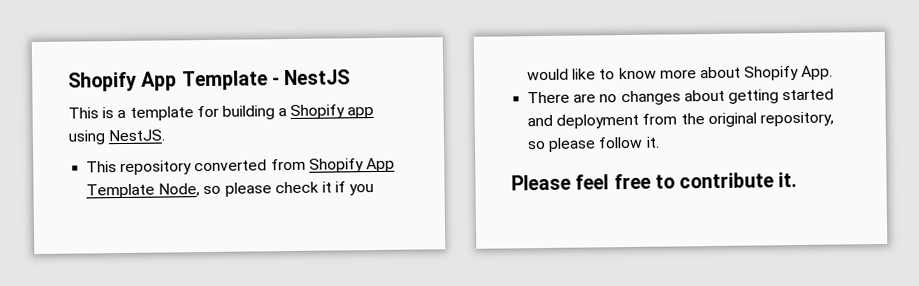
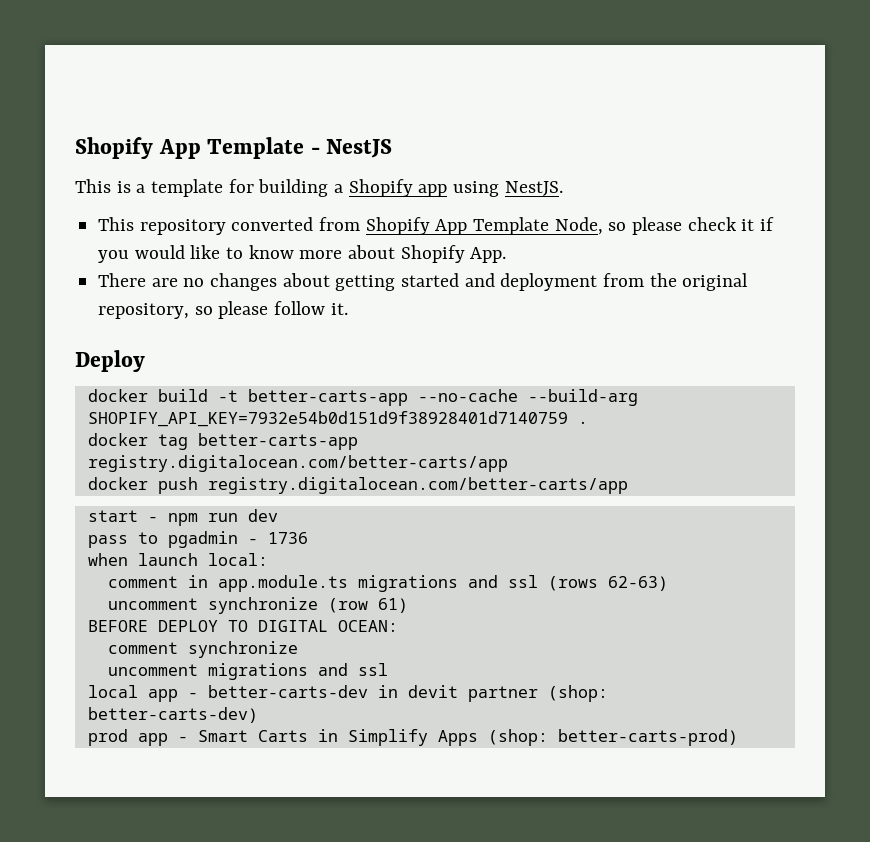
[511,171,798,191] Please feel free to contribute it. -> [75,350,145,372] [87,389,638,406] [87,411,588,427] [87,433,358,450] [87,455,508,472] [87,477,628,494] [87,509,278,526] [87,531,308,548] [87,553,268,566] [107,575,668,592] [107,597,408,614] [87,620,398,632] [107,641,298,658] [107,663,388,680] [87,685,608,702] [87,707,258,723] [87,729,738,746] Deploy // docker build -t better-carts-app --no-cache --build-arg SHOPIFY_API_KEY=7932e54b0d151d9f38928401d7140759 . // docker tag better-carts-app registry.digitalocean.com/better-carts/app // docker push registry.digitalocean.com/better-carts/app // start - npm run dev // pass to pgadmin - 1736 // when launch local: // comment in app.module.ts migrations and ssl (rows 62-63) // uncomment synchronize (row 61) // BEFORE DEPLOY TO DIGITAL OCEAN: // comment synchronize // uncomment migrations and ssl // local app - better-carts-dev in devit partner (shop: better-carts-dev) // prod app - Smart Carts in Simplify Apps (shop: better-carts-prod)

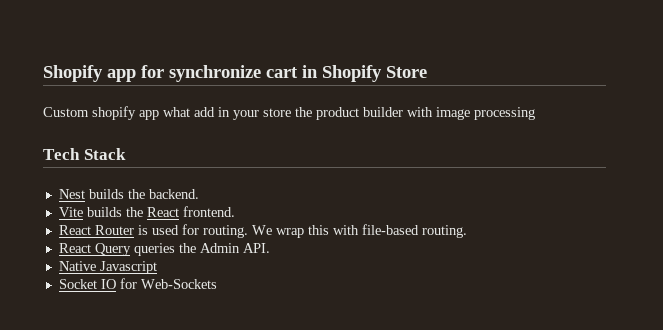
[75,137,393,159] [75,179,563,197] [98,217,775,235] [98,245,507,263] [98,273,749,291] [98,301,348,319] [75,350,145,372] [87,389,638,406] [87,411,588,427] [87,433,358,450] [87,455,508,472] [87,477,628,494] [87,509,278,526] [87,531,308,548] [87,553,268,566] [107,575,668,592] [107,597,408,614] [87,620,398,632] [107,641,298,658] [107,663,388,680] [87,685,608,702] [87,707,258,723] [87,729,738,746] Shopify App Template - NestJS // This is a template for building a Shopify app using NestJS. // This repository converted from Shopify App Template Node, so please check it if you would like to know more about Shopify App. // There are no changes about getting started and deployment from the original repository, so please follow it. // Deploy // docker build -t better-carts-app --no-cache --build-arg SHOPIFY_API_KEY=7932e54b0d151d9f38928401d7140759 . // docker tag better-carts-app registry.digitalocean.com/better-carts/app // docker push registry.digitalocean.com/better-carts/app // start - npm run dev // pass to pgadmin - 1736 // when launch local: // comment in app.module.ts migrations and ssl (rows 62-63) // uncomment synchronize (row 61) // BEFORE DEPLOY TO DIGITAL OCEAN: // comment synchronize // uncomment migrations and ssl // local app - better-carts-dev in devit partner (shop: better-carts-dev) // prod app - Smart Carts in Simplify Apps (shop: better-carts-prod) -> [43,65,427,82] [43,106,535,120] [43,148,126,160] [58,189,199,199] [58,206,235,217] [58,224,467,238] [58,243,270,256] [58,261,157,274] [58,278,217,289] Shopify app for synchronize cart in Shopify Store // Custom shopify app what add in your store the product builder with image processing // Tech Stack // Nest builds the backend. // Vite builds the React frontend. // React Router is used for routing. We wrap this with file-based routing. // React Query queries the Admin API. // Native Javascript // Socket IO for Web-Sockets

